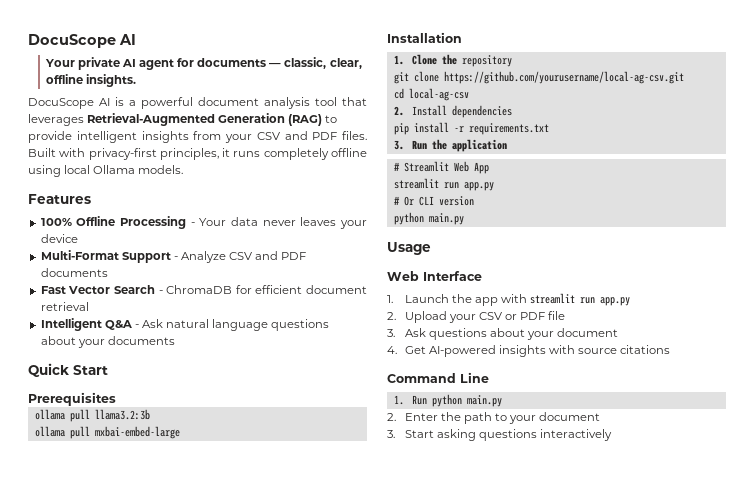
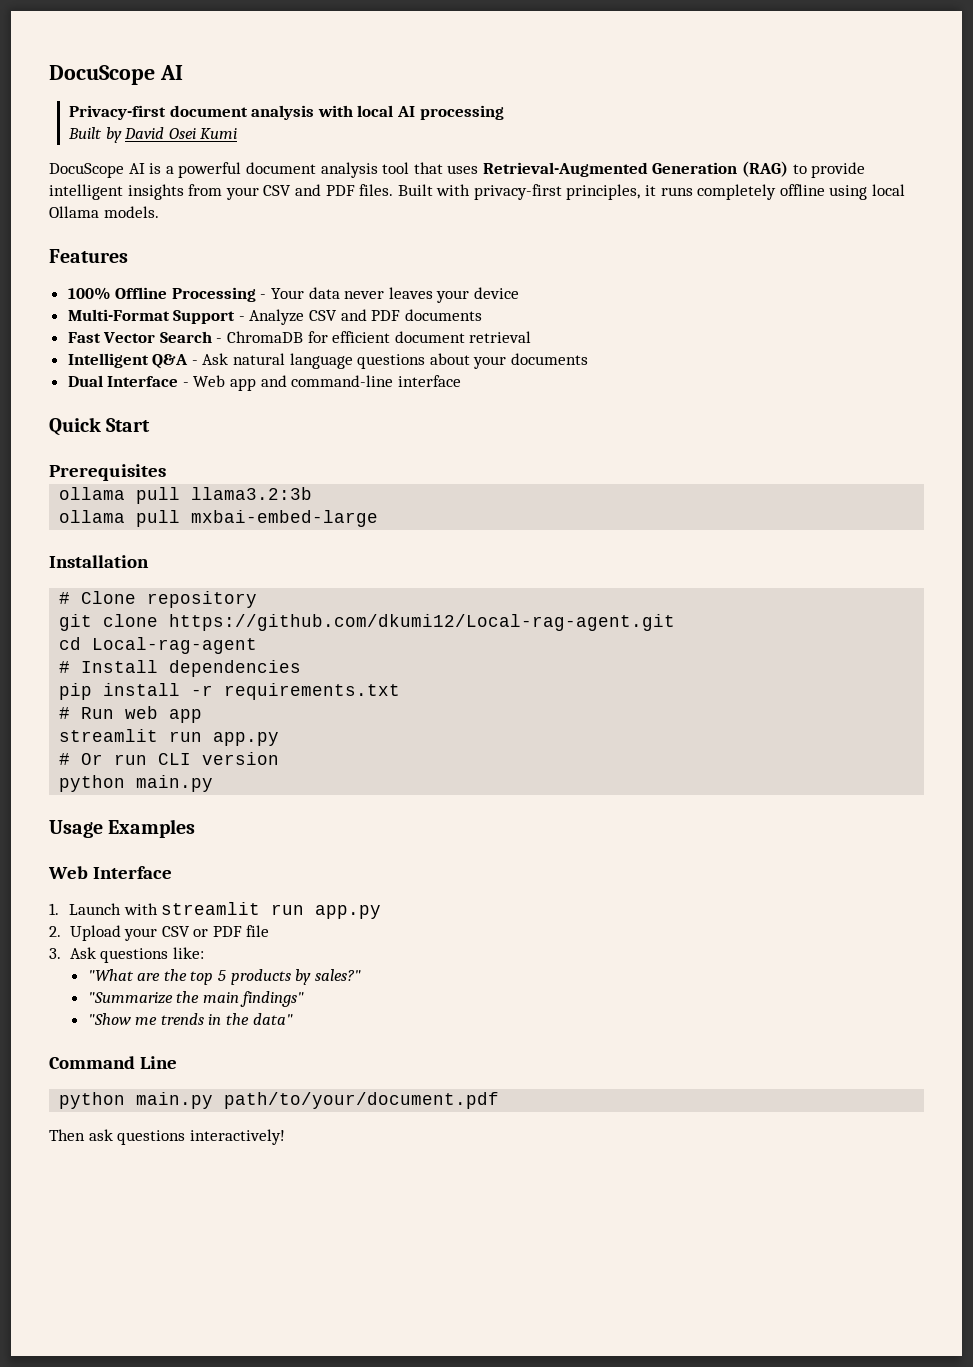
[44,57,362,70] [45,74,136,87] Your private AI agent for documents — classic, clear, offline insights. -> [69,105,504,120] [68,127,238,143] Privacy-first document analysis with local AI processing // Built by David Osei Kumi
[28,114,84,126] leverages -> [447,165,479,174] uses
(175, 340) none -> [67,375,461,391] // Dual Interface - Web app and command-line interface
[393,54,457,65] 1. Clone the -> [59,591,137,604] # Clone
[443,71,684,84] https://github.com/yourusername/local-ag-csv.git -> [169,614,676,631] https://github.com/dkumi12/Local-rag-agent.git
[408,88,469,101] [393,106,404,116] local-ag-csv // 2. -> [92,637,258,654] [59,661,71,673] Local-rag-agent // #
[393,139,507,152] [393,161,489,174] 3. Run the application // # Streamlit Web App -> [59,706,203,723] # Run web app
(414, 201) none -> [114,754,148,765] run
(431, 248) none -> [108,819,196,838] Examples
[451,294,498,306] the app -> (122, 909) none
[489,328,619,340] [387,345,671,357] about your document // 4. Get AI-powered insights with source citations -> [172,947,204,959] [87,969,361,985] [87,991,305,1007] [87,1013,293,1025] like: // "What are the top 5 products by sales?" // "Summarize the main findings" // "Show me trends in the data"
[393,394,502,407] [387,412,601,424] [387,429,613,441] 1. Run python main.py // 2. Enter the path to your document // 3. Start asking questions interactively -> [59,1092,500,1109] [49,1129,285,1145] python main.py path/to/your/document.pdf // Then ask questions interactively!

